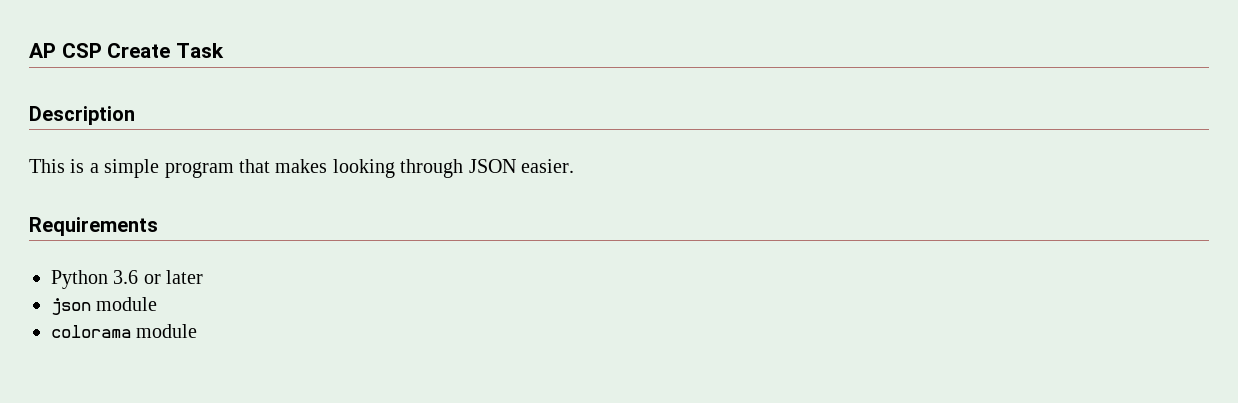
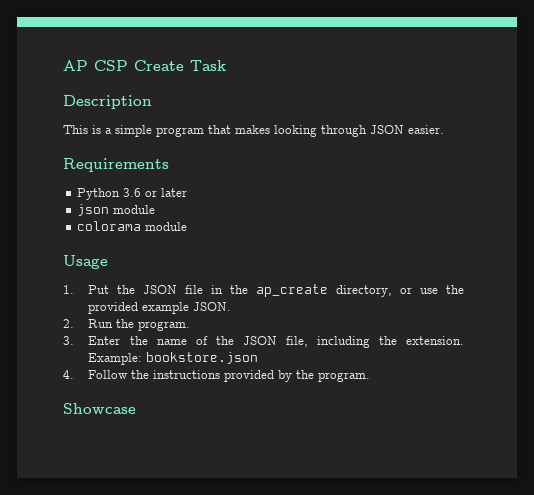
(198, 331) none -> [63,255,108,269] [63,284,464,297] [88,302,232,314] [63,319,191,331] [63,336,464,348] [88,352,259,365] [63,370,371,382] [63,403,136,414] // Usage // 1. Put the JSON file in the ap_create directory, or use the provided example JSON. // 2. Run the program. // 3. Enter the name of the JSON file, including the extension. Example: bookstore.json // 4. Follow the instructions provided by the program. // Showcase

